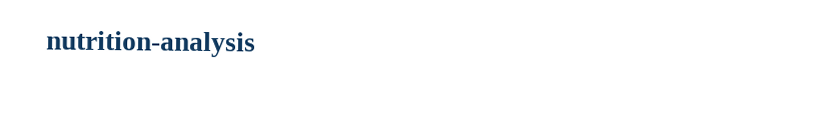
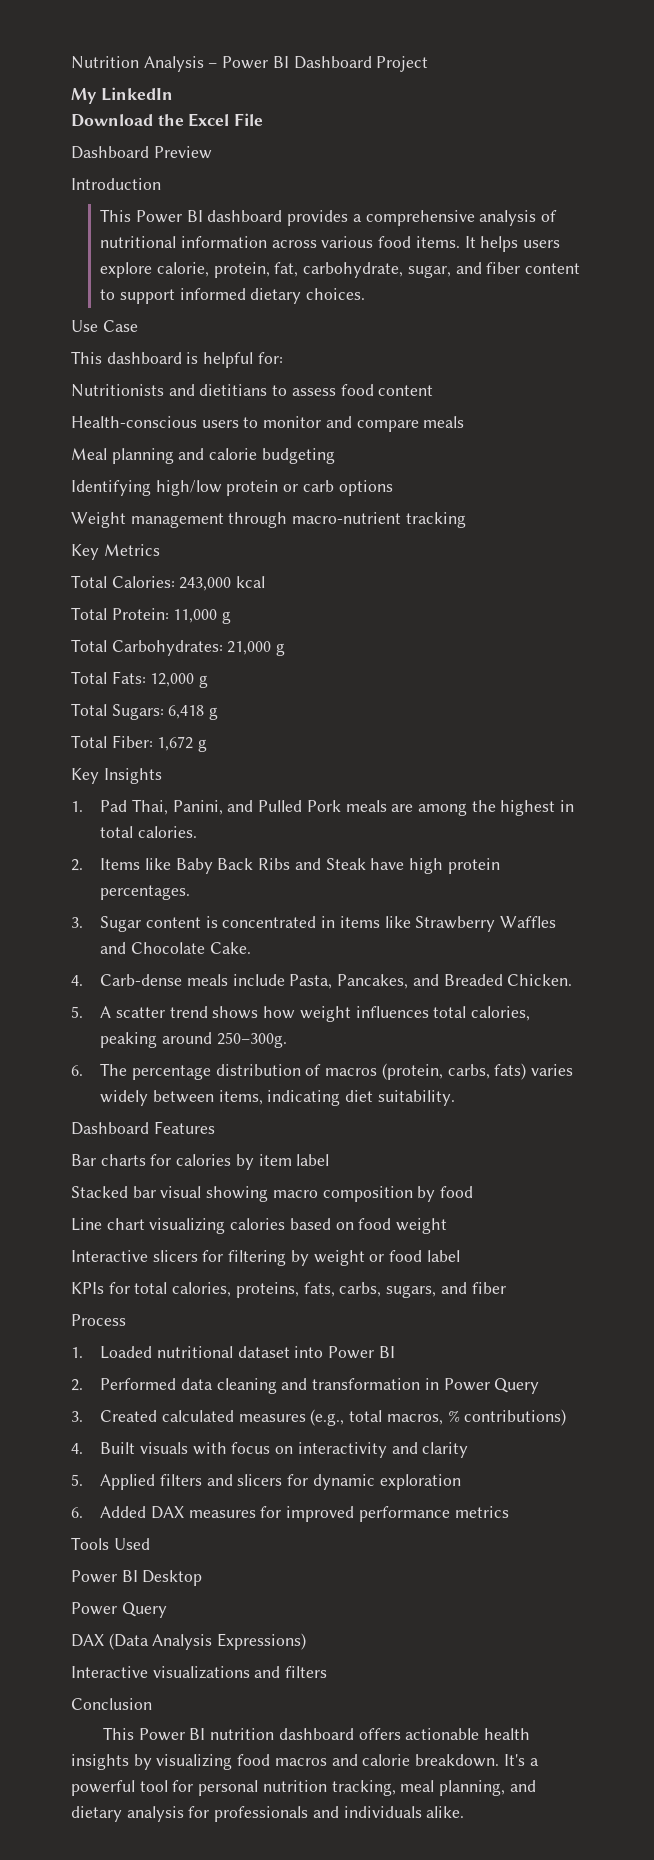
[46,30,256,58] nutrition-analysis -> [71,56,429,72] [71,87,173,104] [71,113,264,127] [71,146,212,159] [71,178,161,190] [100,209,557,226] [100,236,560,252] [100,262,580,278] [100,288,366,304] [71,320,138,332] [71,351,283,368] [71,384,434,397] [71,416,465,432] [71,448,335,464] [71,480,393,496] [71,512,466,528] [71,544,160,560] [71,575,266,591] [71,607,232,624] [71,639,286,656] [71,671,209,688] [71,703,219,720] [71,735,208,752] [71,768,162,784] [71,799,575,816] [100,826,197,838] [71,858,500,874] [100,885,191,900] [71,916,556,932] [100,942,251,954] [71,974,573,989] [71,1006,530,1022] [100,1032,287,1048] [71,1063,573,1080] [100,1090,455,1106] [71,1121,215,1135] [71,1154,330,1170] [71,1186,474,1202] [71,1218,448,1234] [71,1250,460,1266] [71,1282,506,1298] [71,1314,126,1326] [71,1346,395,1359] [71,1378,540,1394] [71,1409,567,1426] [71,1442,469,1458] [71,1474,461,1490] [71,1506,509,1522] [71,1537,150,1550] [71,1570,203,1586] [71,1602,167,1618] [71,1633,307,1650] [71,1666,328,1679] [71,1698,152,1710] [102,1727,530,1741] [71,1754,539,1770] [71,1780,536,1796] [71,1806,465,1822] Nutrition Analysis – Power BI Dashboard Project // My LinkedIn // Download the Excel File // Dashboard Preview // Introduction // This Power BI dashboard provides a comprehensive analysis of nutritional information across various food items. It helps users explore calorie, protein, fat, carbohydrate, sugar, and fiber content to support informed dietary choices. // Use Case // This dashboard is helpful for: // Nutritionists and dietitians to assess food content // Health-conscious users to monitor and compare meals // Meal planning and calorie budgeting // Identifying high/low protein or carb options // Weight management through macro-nutrient tracking // Key Metrics // Total Calories: 243,000 kcal // Total Protein: 11,000 g // Total Carbohydrates: 21,000 g // Total Fats: 12,000 g // Total Sugars: 6,418 g // Total Fiber: 1,672 g // Key Insights // 1. Pad Thai, Panini, and Pulled Pork meals are among the highest in total calories. // 2. Items like Baby Back Ribs and Steak have high protein percentages. // 3. Sugar content is concentrated in items like Strawberry Waffles and Chocolate Cake. // 4. Carb-dense meals include Pasta, Pancakes, and Breaded Chicken. // 5. A scatter trend shows how weight influences total calories, peaking around 250–300g. // 6. The percentage distribution of macros (protein, carbs, fats) varies widely between items, indicating diet suitability. // Dashboard Features // Bar charts for calories by item label // Stacked bar visual showing macro composition by food // Line chart visualizing calories based on food weight // Interactive slicers for filtering by weight or food label // KPIs for total calories, proteins, fats, carbs, sugars, and fiber // Process // 1. Loaded nutritional dataset into Power BI // 2. Performed data cleaning and transformation in Power Query // 3. Created calculated measures (e.g., total macros, % contributions) // 4. Built visuals with focus on interactivity and clarity // 5. Applied filters and slicers for dynamic exploration // 6. Added DAX measures for improved performance metrics // Tools Used // Power BI Desktop // Power Query // DAX (Data Analysis Expressions) // Interactive visualizations and filters // Conclusion // This Power BI nutrition dashboard offers actionable health insights by visualizing food macros and calorie breakdown. It's a powerful tool for personal nutrition tracking, meal planning, and dietary analysis for professionals and individuals alike.

